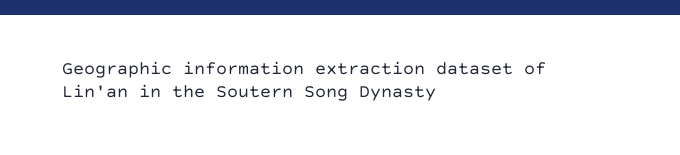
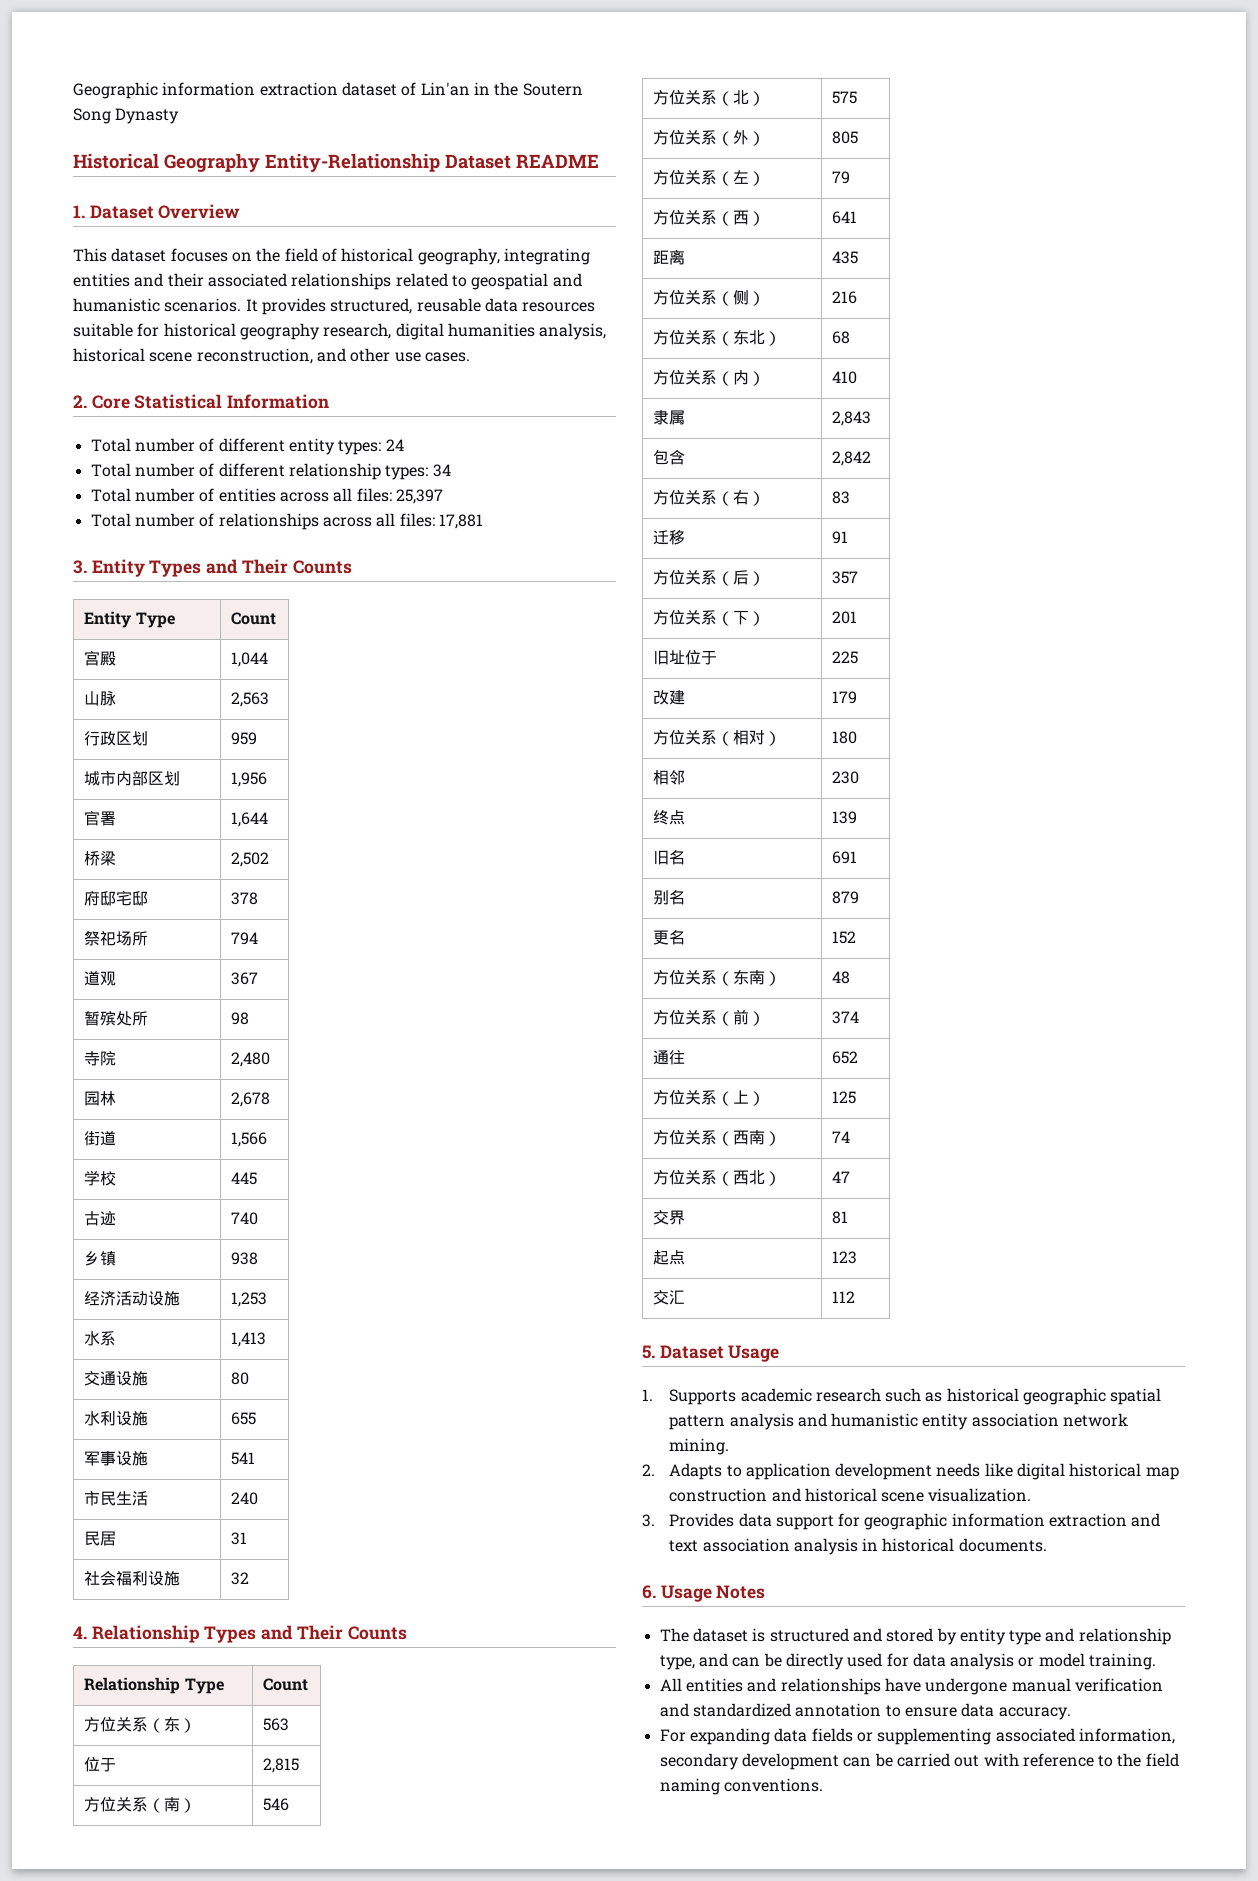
(436, 93) none -> [73,153,599,172] [73,204,241,219] [73,248,590,265] [73,273,582,290] [73,298,596,315] [73,323,607,340] [73,348,470,364] [73,394,330,409] [90,438,404,455] [90,463,451,480] [90,488,443,504] [90,513,483,530] [73,559,352,577] [84,611,175,628] [231,612,277,625] [84,650,117,666] [231,652,269,667] [84,691,117,706] [231,692,270,707] [84,731,149,746] [231,732,258,745] [84,770,181,786] [231,772,268,787] [84,810,117,826] [231,812,269,827] [84,851,117,866] [231,852,270,867] [84,890,149,906] [231,892,259,905] [84,930,149,946] [231,932,259,945] [84,971,117,986] [231,972,259,985] [84,1011,149,1026] [231,1012,250,1025] [84,1051,117,1066] [231,1052,271,1067] [84,1091,117,1106] [231,1092,271,1107] [84,1131,117,1146] [231,1132,268,1147] [84,1170,117,1186] [231,1172,258,1185] [84,1210,117,1226] [231,1212,259,1225] [84,1251,117,1266] [231,1252,259,1265] [84,1291,181,1306] [231,1292,268,1307] [84,1331,117,1346] [231,1332,267,1347] [84,1371,149,1386] [231,1372,250,1385] [84,1411,149,1426] [231,1412,257,1425] [84,1451,149,1466] [231,1452,256,1465] [84,1490,149,1506] [231,1492,259,1505] [84,1531,117,1546] [231,1532,248,1545] [84,1570,181,1586] [231,1572,250,1585] [73,1625,407,1643] [84,1677,224,1694] [263,1678,309,1691] [84,1717,197,1733] [263,1718,290,1731] [84,1757,117,1772] [263,1758,300,1773] [84,1797,197,1813] [263,1798,290,1811] [653,90,766,106] [832,91,858,104] [653,130,766,146] [832,131,859,144] [653,170,766,186] [832,171,851,184] [653,210,766,226] [832,211,858,224] [653,249,686,265] [832,251,859,264] [653,290,766,306] [832,291,858,304] [653,330,782,346] [832,331,851,344] [653,370,766,386] [832,371,858,384] [653,410,686,425] [832,411,872,426] [653,449,686,465] [832,451,872,466] [653,490,766,506] [832,491,851,504] [653,530,686,545] [832,531,849,544] [653,570,766,586] [832,571,859,584] [653,610,766,626] [832,611,858,624] [653,650,718,665] [832,651,859,664] [653,690,686,705] [832,691,858,704] [653,730,782,746] [832,731,858,744] [653,770,686,785] [832,771,860,784] [653,810,686,825] [832,811,858,824] [653,850,686,865] [832,851,858,864] [653,890,686,905] [832,891,860,904] [653,930,686,945] [832,931,857,944] [653,970,782,986] [832,971,851,984] [653,1009,766,1026] [832,1011,860,1024] [653,1050,686,1065] [832,1051,859,1064] [653,1090,766,1106] [832,1091,857,1104] [653,1130,782,1146] [832,1131,851,1143] [653,1170,782,1186] [832,1171,851,1183] [653,1210,686,1225] [832,1211,849,1224] [653,1250,686,1265] [832,1251,858,1264] [653,1290,686,1305] [832,1291,856,1303] [642,1345,780,1362] [642,1388,1162,1405] [669,1413,1129,1430] [669,1438,730,1455] [642,1463,1179,1480] [669,1488,1032,1502] [642,1513,1161,1530] [669,1538,1047,1555] [642,1585,766,1602] [659,1628,1171,1645] [659,1653,1157,1670] [659,1678,1163,1695] [659,1703,1071,1720] [659,1728,1175,1745] [659,1753,1179,1770] [659,1778,823,1795] // Historical Geography Entity-Relationship Dataset README // 1. Dataset Overview // This dataset focuses on the field of historical geography, integrating entities and their associated relationships related to geospatial and humanistic scenarios. It provides structured, reusable data resources suitable for historical geography research, digital humanities analysis, historical scene reconstruction, and other use cases. // 2. Core Statistical Information // Total number of different entity types: 24 // Total number of different relationship types: 34 // Total number of entities across all files: 25,397 // Total number of relationships across all files: 17,881 // 3. Entity Types and Their Counts // Entity Type | Count // 宫殿 | 1,044 // 山脉 | 2,563 // 行政区划 | 959 // 城市内部区划 | 1,956 // 官署 | 1,644 // 桥梁 | 2,502 // 府邸宅邸 | 378 // 祭祀场所 | 794 // 道观 | 367 // 暂殡处所 | 98 // 寺院 | 2,480 // 园林 | 2,678 // 街道 | 1,566 // 学校 | 445 // 古迹 | 740 // 乡镇 | 938 // 经济活动设施 | 1,253 // 水系 | 1,413 // 交通设施 | 80 // 水利设施 | 655 // 军事设施 | 541 // 市民生活 | 240 // 民居 | 31 // 社会福利设施 | 32 // 4. Relationship Types and Their Counts // Relationship Type | Count // 方位关系（东） | 563 // 位于 | 2,815 // 方位关系（南） | 546 // 方位关系（北） | 575 // 方位关系（外） | 805 // 方位关系（左） | 79 // 方位关系（西） | 641 // 距离 | 435 // 方位关系（侧） | 216 // 方位关系（东北） | 68 // 方位关系（内） | 410 // 隶属 | 2,843 // 包含 | 2,842 // 方位关系（右） | 83 // 迁移 | 91 // 方位关系（后） | 357 // 方位关系（下） | 201 // 旧址位于 | 225 // 改建 | 179 // 方位关系（相对） | 180 // 相邻 | 230 // 终点 | 139 // 旧名 | 691 // 别名 | 879 // 更名 | 152 // 方位关系（东南） | 48 // 方位关系（前） | 374 // 通往 | 652 // 方位关系（上） | 125 // 方位关系（西南） | 74 // 方位关系（西北） | 47 // 交界 | 81 // 起点 | 123 // 交汇 | 112 // 5. Dataset Usage // 1. Supports academic research such as historical geographic spatial pattern analysis and humanistic entity association network mining. // 2. Adapts to application development needs like digital historical map construction and historical scene visualization. // 3. Provides data support for geographic information extraction and text association analysis in historical documents. // 6. Usage Notes // The dataset is structured and stored by entity type and relationship type, and can be directly used for data analysis or model training. // All entities and relationships have undergone manual verification and standardized annotation to ensure data accuracy. // For expanding data fields or supplementing associated information, secondary development can be carried out with reference to the field naming conventions.

